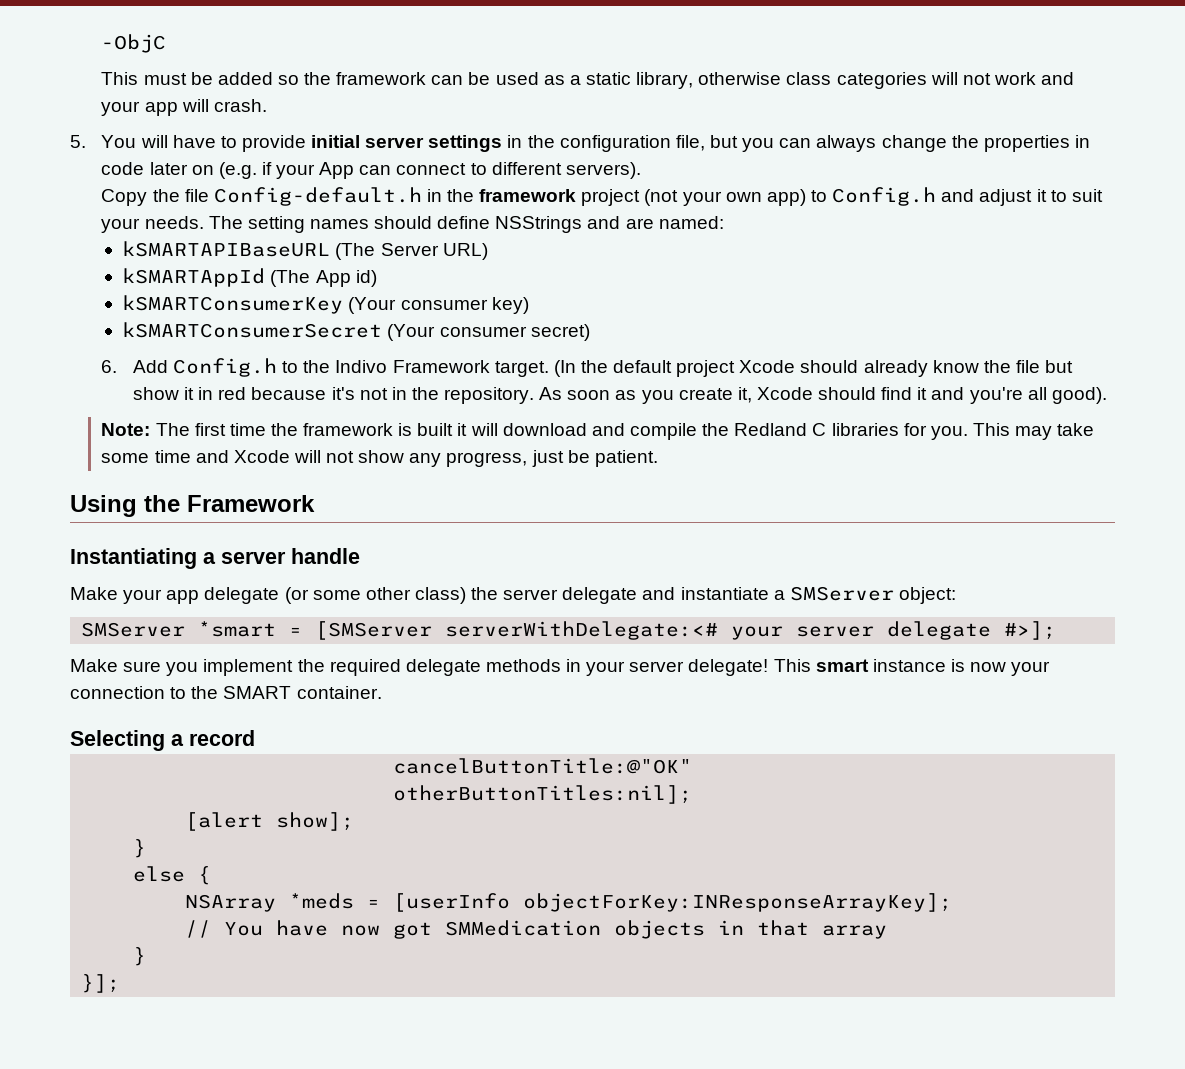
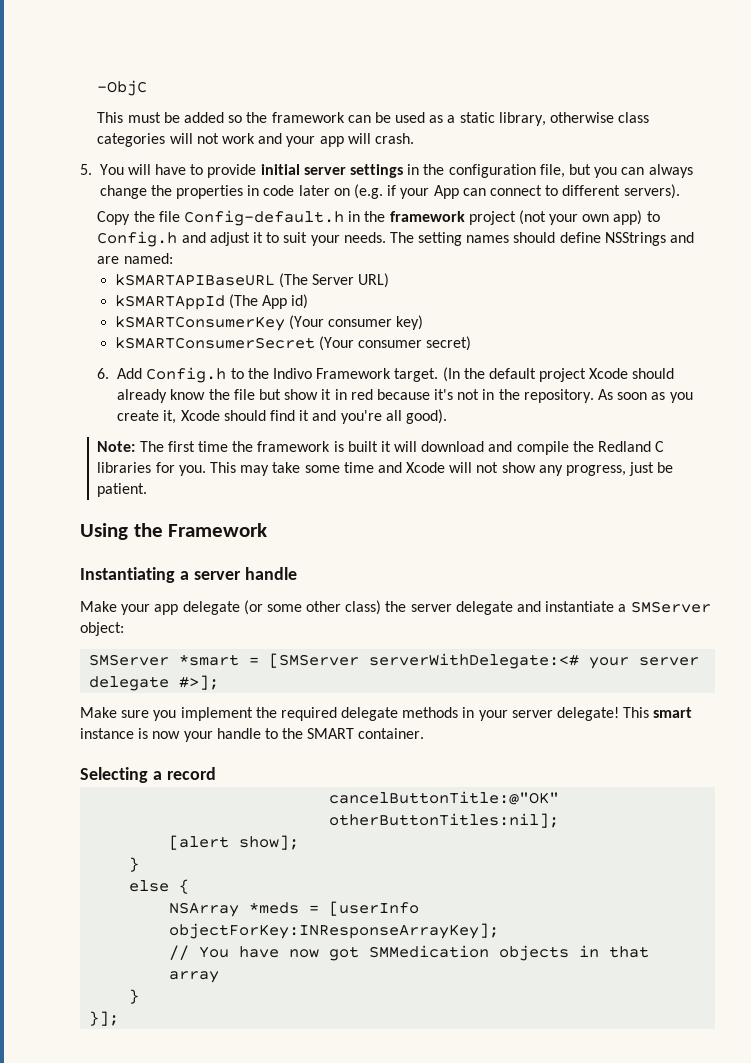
[70,686,165,699] connection -> [216,728,261,739] handle

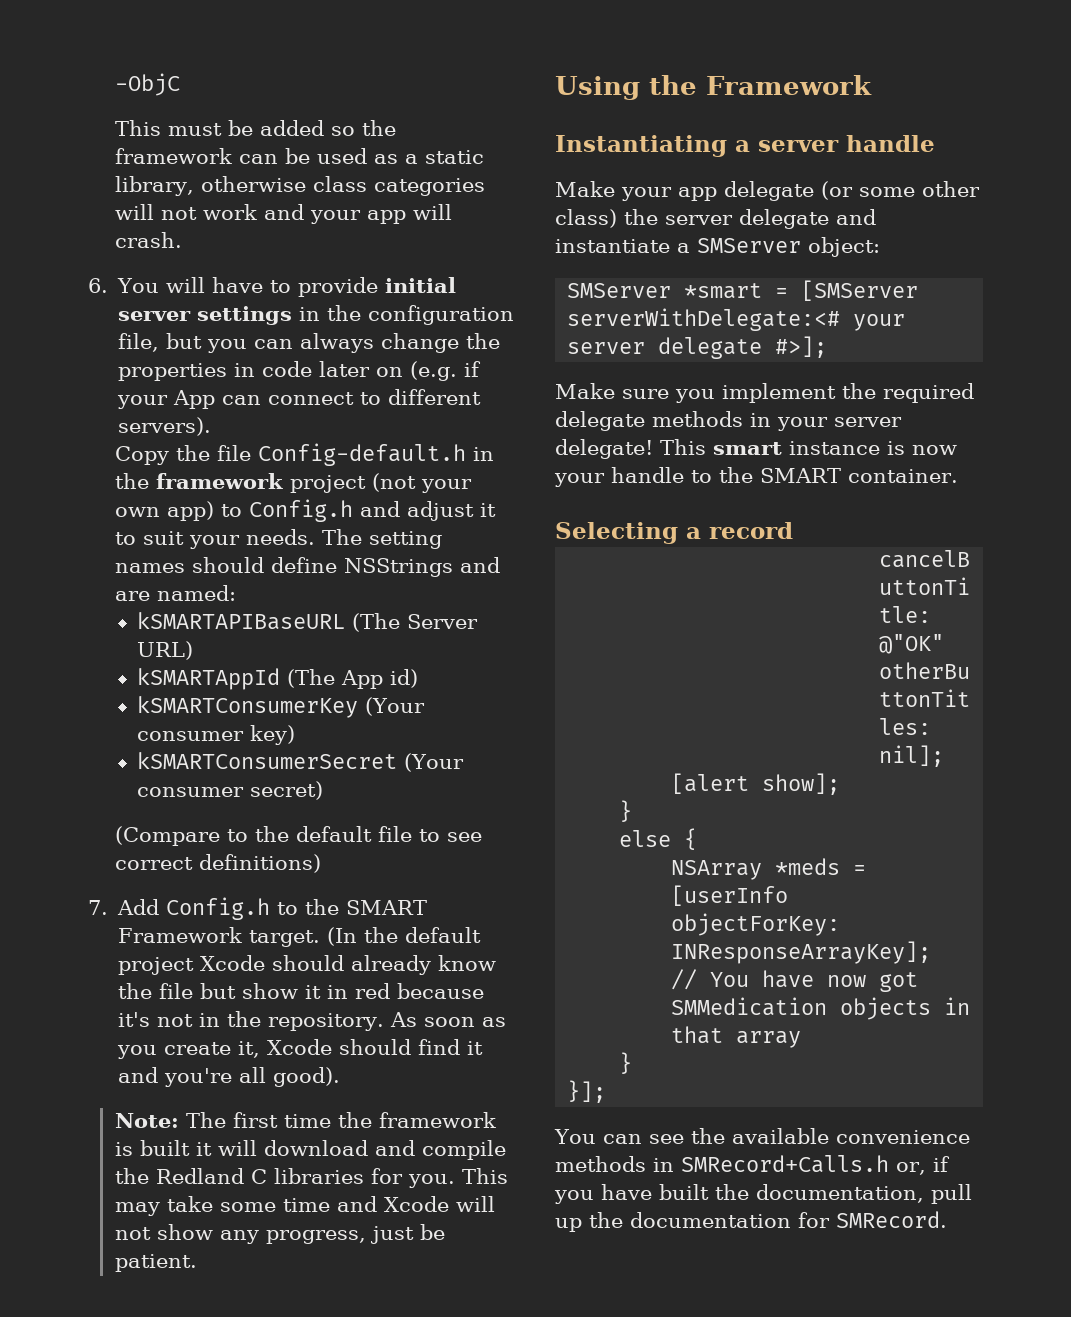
[80,164,92,175] 5. -> [88,278,108,293] 6.
[97,368,110,379] 6. -> [114,826,482,846] [114,854,321,873] [88,900,108,915] (Compare to the default file to see correct definitions) // 7.
[272,368,312,379] Indivo -> [346,900,428,915] SMART
(120, 1018) none -> [554,1128,970,1144] [555,1155,950,1175] [554,1184,972,1204] [555,1211,947,1232] // You can see the available convenience methods in SMRecord+Calls.h or, if you have built the documentation, pull up the documentation for SMRecord.

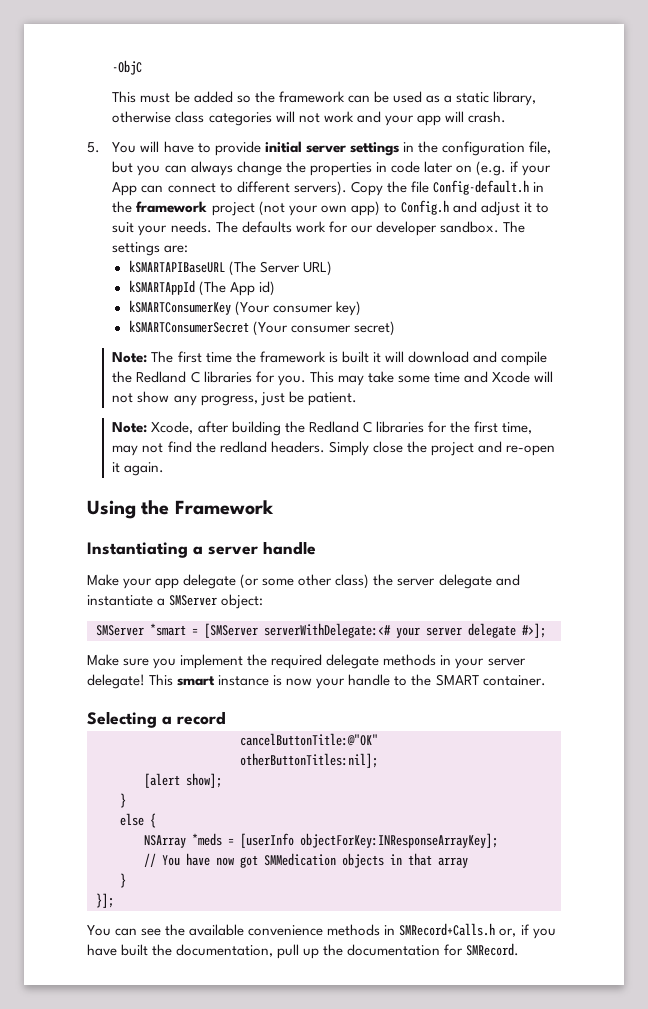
[88,278,108,293] 6. -> [87,142,100,153] 5.
(212, 426) // -> (347, 188) none
[368,531,442,549] [114,557,500,577] [114,585,236,601] setting names should define NSStrings and are named: -> [241,221,525,236] [112,242,189,256] defaults work for our developer sandbox. The settings are:
[114,826,482,846] [114,854,321,873] [88,897,428,920] [118,927,482,947] [118,955,497,975] [118,983,485,999] [118,1011,507,1031] [117,1039,484,1059] [118,1067,341,1087] // (Compare to the default file to see correct definitions) // 7. Add Config.h to the SMART Framework target. (In the default project Xcode should already know the file but show it in red because it's not in the repository. As soon as you create it, Xcode should find it and you're all good). -> (396, 328) none
(197, 1263) none -> [112,421,532,436] [112,441,555,456] [112,462,165,476] // Note: Xcode, after building the Redland C libraries for the first time, may not find the redland headers. Simply close the project and re-open it again.

